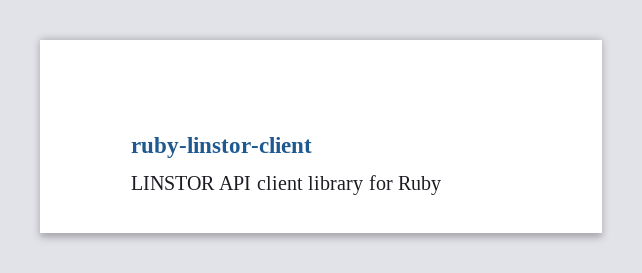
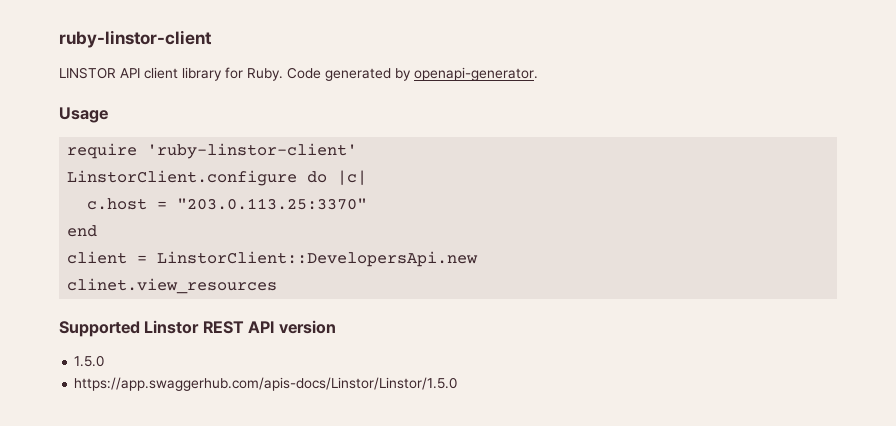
[398,176,441,195] Ruby -> [247,67,538,81] [59,107,108,123] [67,143,358,159] [67,170,368,186] [87,198,368,210] [67,225,98,237] [67,251,479,267] [67,278,278,294] [59,320,336,337] [74,355,105,367] [74,377,458,391] Ruby. Code generated by openapi-generator. // Usage // require 'ruby-linstor-client' // LinstorClient.configure do |c| // c.host = "203.0.113.25:3370" // end // client = LinstorClient::DevelopersApi.new // clinet.view_resources // Supported Linstor REST API version // 1.5.0 // https://app.swaggerhub.com/apis-docs/Linstor/Linstor/1.5.0

